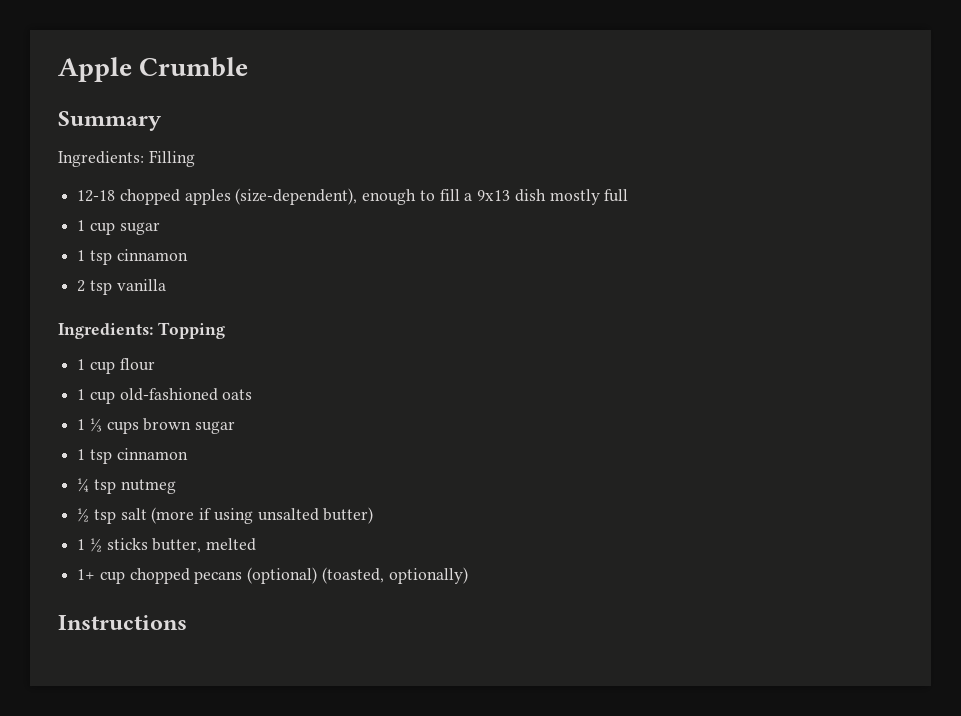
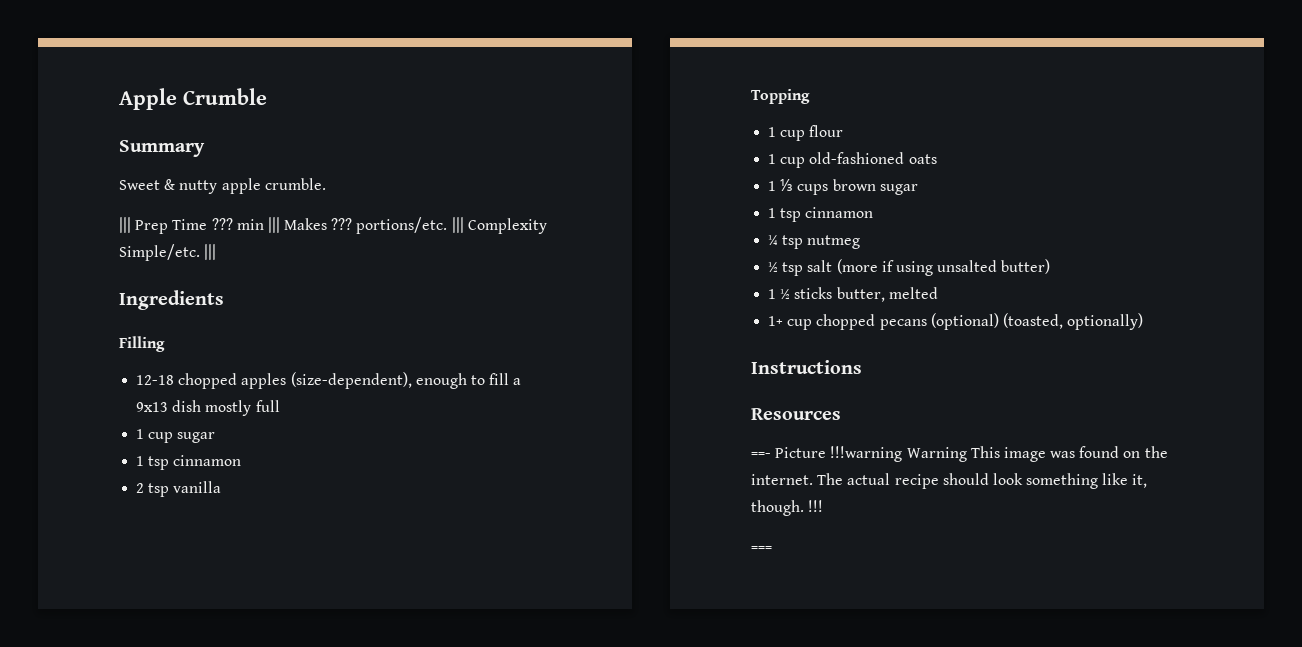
[58,151,144,167] Ingredients: -> [119,178,326,194] [119,217,547,234] [119,244,217,261] [119,290,224,310] Sweet & nutty apple crumble. // ||| Prep Time ??? min ||| Makes ??? portions/etc. ||| Complexity Simple/etc. ||| // Ingredients //
[58,323,153,339] Ingredients: -> (222, 487) none
(187, 622) none -> [751,408,841,420] [751,446,1168,462] [751,473,1148,489] [751,500,824,516] [751,546,772,552] // Resources // ==- Picture !!!warning Warning This image was found on the internet. The actual recipe should look something like it, though. !!! // ===

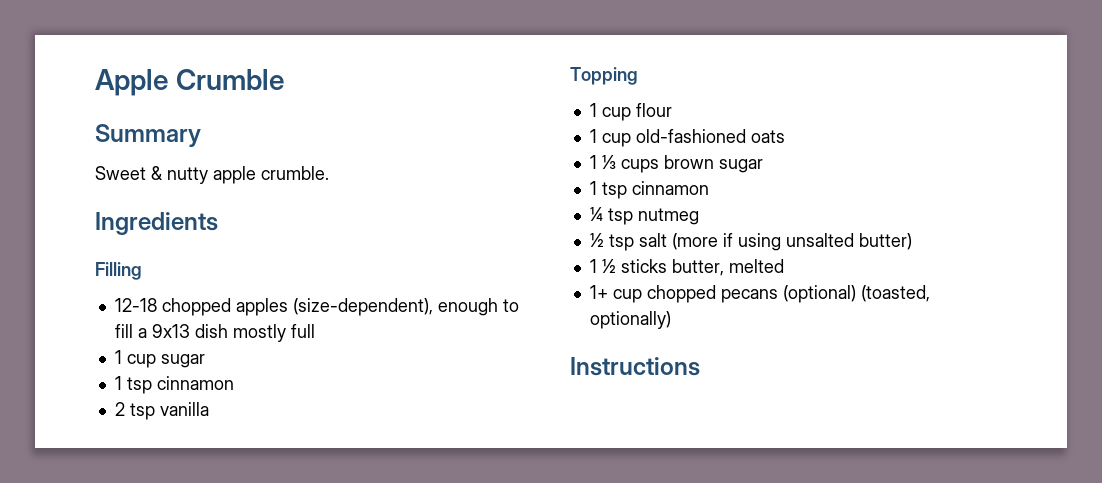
[119,217,547,234] [119,244,217,261] // ||| Prep Time ??? min ||| Makes ??? portions/etc. ||| Complexity Simple/etc. ||| -> (329, 173) none
[751,408,841,420] [751,446,1168,462] [751,473,1148,489] [751,500,824,516] [751,546,772,552] // Resources // ==- Picture !!!warning Warning This image was found on the internet. The actual recipe should look something like it, though. !!! // === -> (700, 366) none

